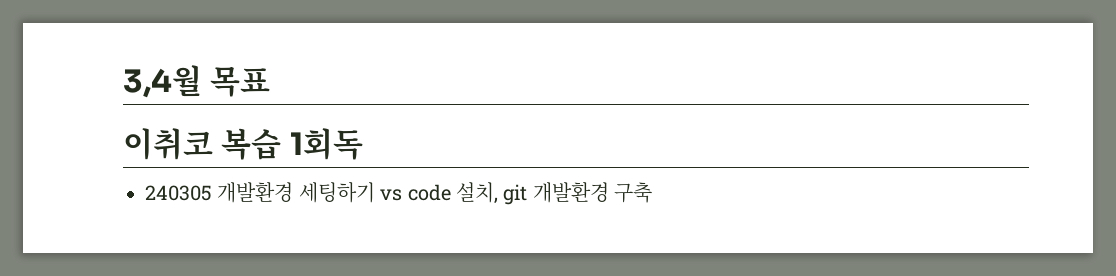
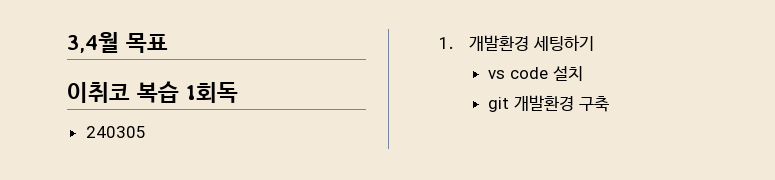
(212, 193) none -> [439,37,454,49] // 1.
(375, 192) none -> (595, 43) //
[455,182,498,204] 설치, -> [553,66,584,81] 설치 //

